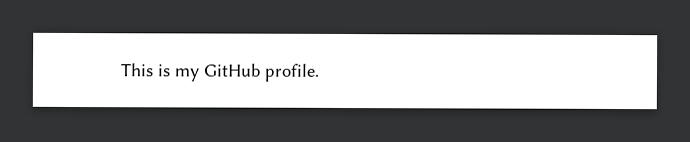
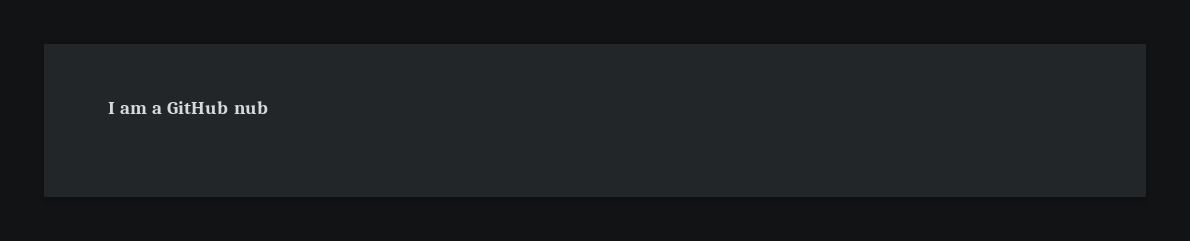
[120,63,320,82] This is my GitHub profile. -> [108,101,268,114] I am a GitHub nub

